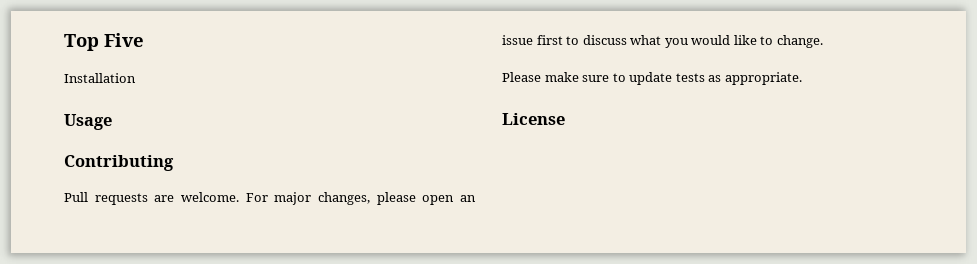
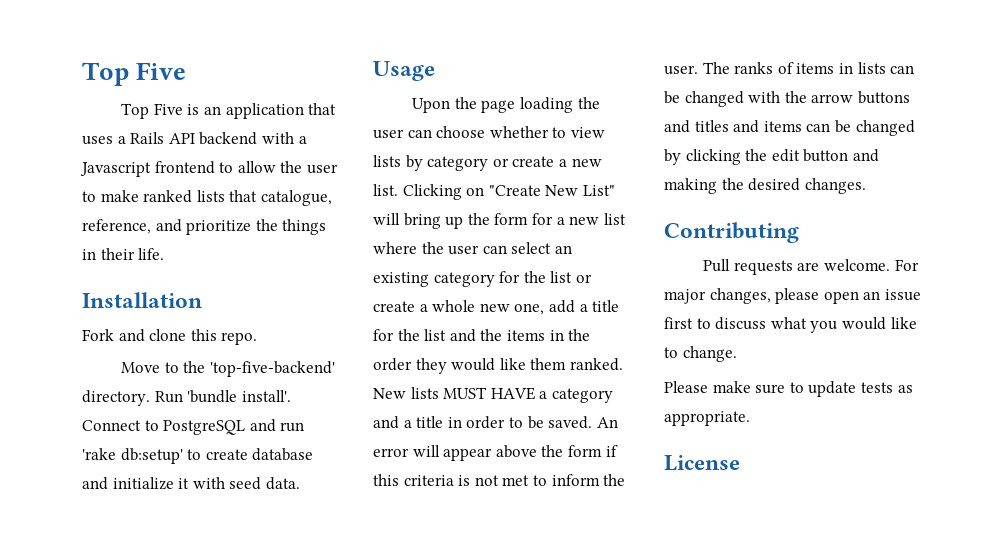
[64,73,136,83] [64,114,112,130] Installation // Usage -> [121,103,337,119] [82,132,307,145] [80,161,338,177] [82,190,332,206] [82,219,327,235] [82,248,165,260] [82,292,202,308] [82,329,258,345] [121,361,336,377] [82,390,291,406] [82,419,305,435] [82,448,314,464] [82,477,300,490] [373,61,435,81] [412,97,600,113] [373,126,605,139] [373,155,602,171] [373,184,615,200] [373,213,626,229] [373,242,572,255] [373,271,592,287] [373,300,620,315] [373,329,591,342] [373,358,623,374] [373,387,613,403] [373,416,618,429] [373,445,618,461] [373,474,626,486] [664,62,915,75] [664,91,910,107] [664,120,915,136] [664,149,879,165] [664,178,866,194] Top Five is an application that uses a Rails API backend with a Javascript frontend to allow the user to make ranked lists that catalogue, reference, and prioritize the things in their life. // Installation // Fork and clone this repo. // Move to the 'top-five-backend' directory. Run 'bundle install'. Connect to PostgreSQL and run 'rake db:setup' to create database and initialize it with seed data. // Usage // Upon the page loading the user can choose whether to view lists by category or create a new list. Clicking on "Create New List" will bring up the form for a new list where the user can select an existing category for the list or create a whole new one, add a title for the list and the items in the order they would like them ranked. New lists MUST HAVE a category and a title in order to be saved. An error will appear above the form if this criteria is not met to inform the user. The ranks of items in lists can be changed with the arrow buttons and titles and items can be changed by clicking the edit button and making the desired changes.

